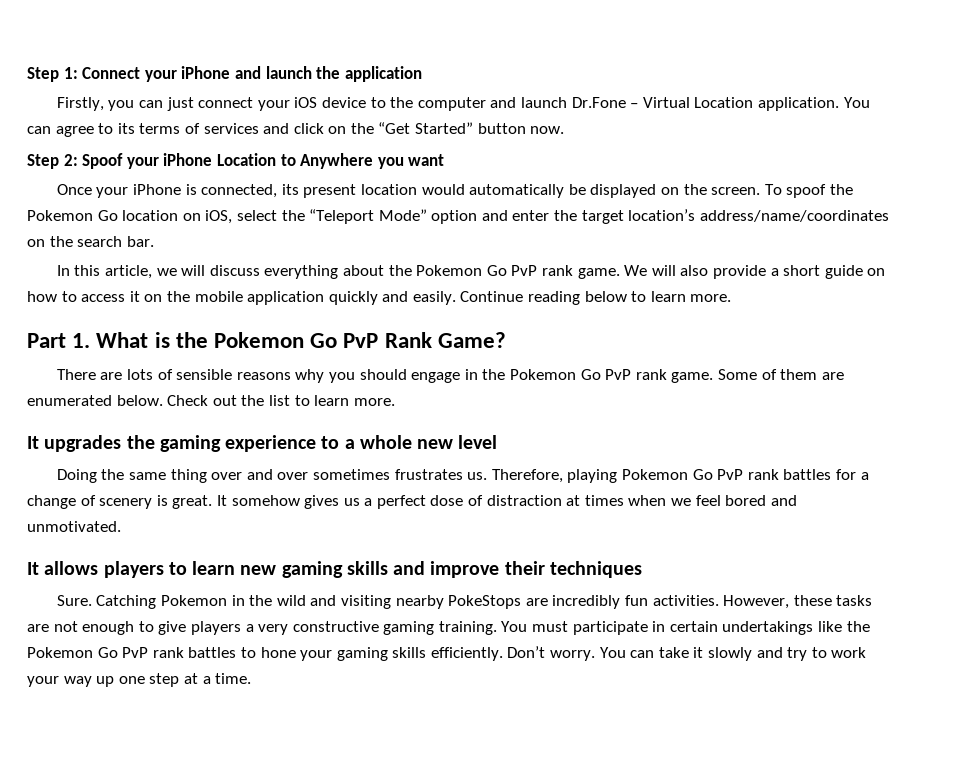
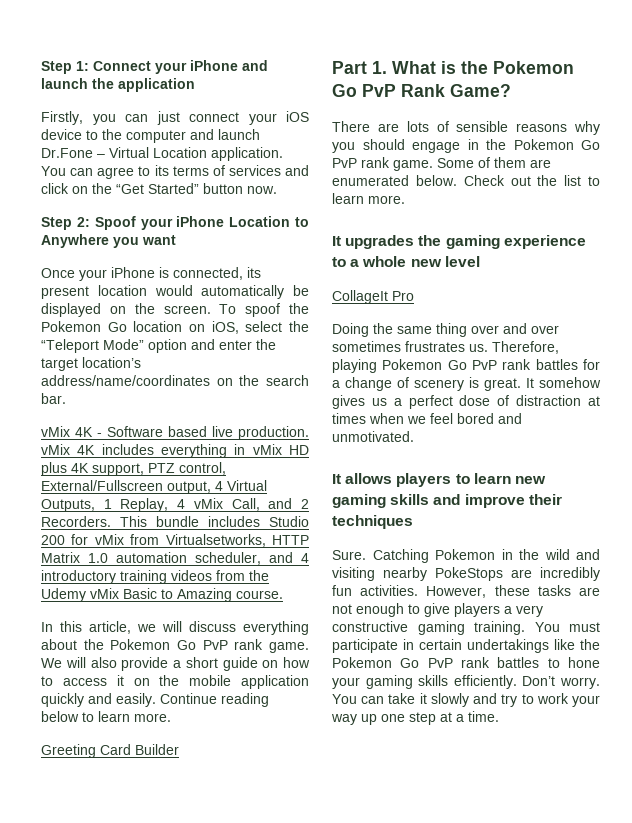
(154, 241) none -> [41,426,309,440] [41,444,309,458] [41,462,226,476] [41,480,267,494] [41,498,310,512] [41,516,309,527] [41,534,309,547] [41,552,309,565] [41,570,269,584] [41,588,283,602] // vMix 4K - Software based live production. vMix 4K includes everything in vMix HD plus 4K support, PTZ control, External/Fullscreen output, 4 Virtual Outputs, 1 Replay, 4 vMix Call, and 2 Recorders. This bundle includes Studio 200 for vMix from Virtualsetworks, HTTP Matrix 1.0 automation scheduler, and 4 introductory training videos from the Udemy vMix Basic to Amazing course.
(732, 298) none -> [41,744,179,758] // Greeting Card Builder
(498, 442) none -> [332,290,414,304] // CollageIt Pro

